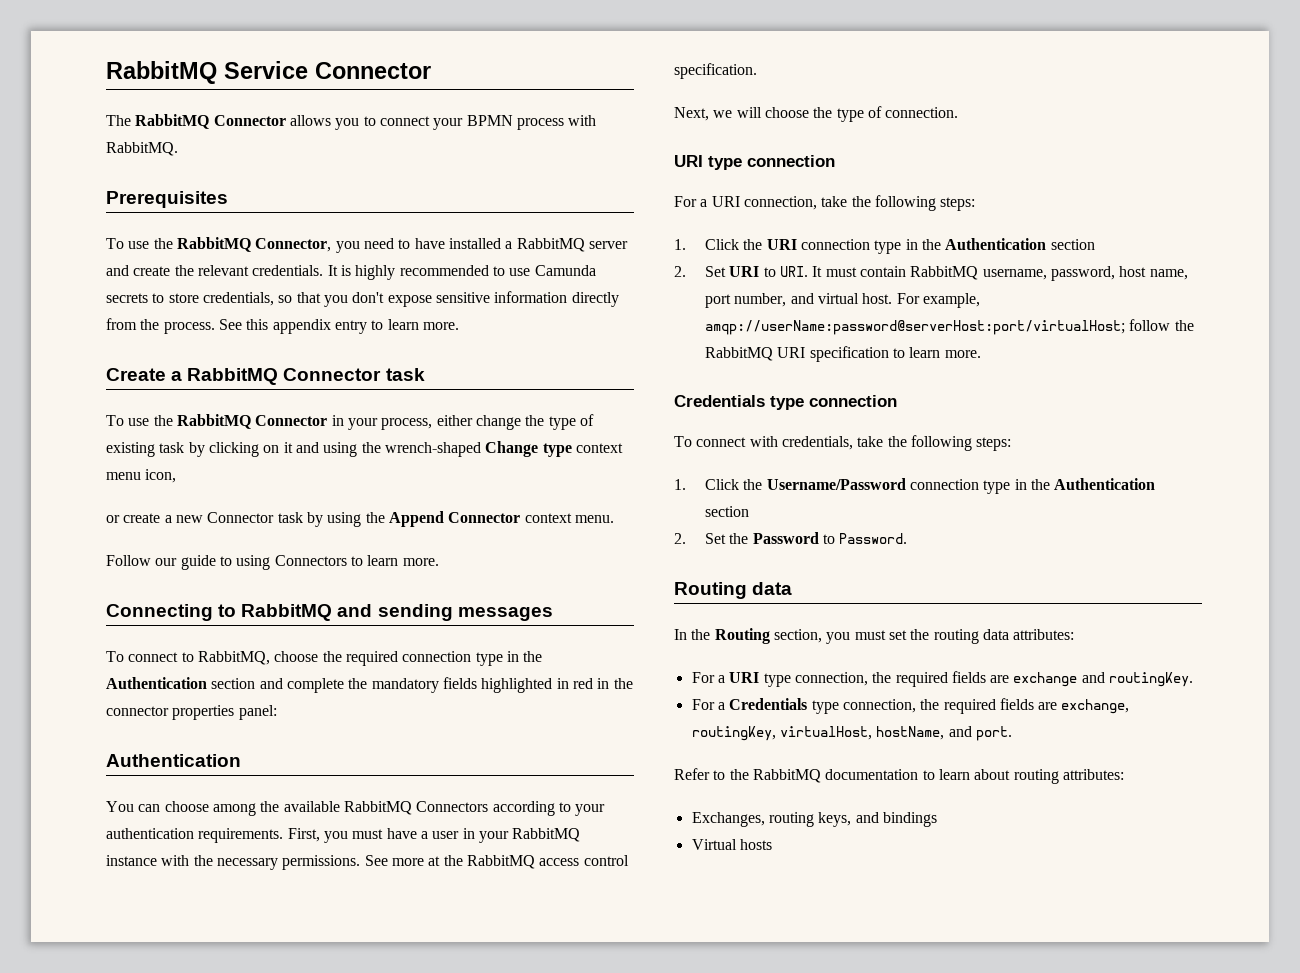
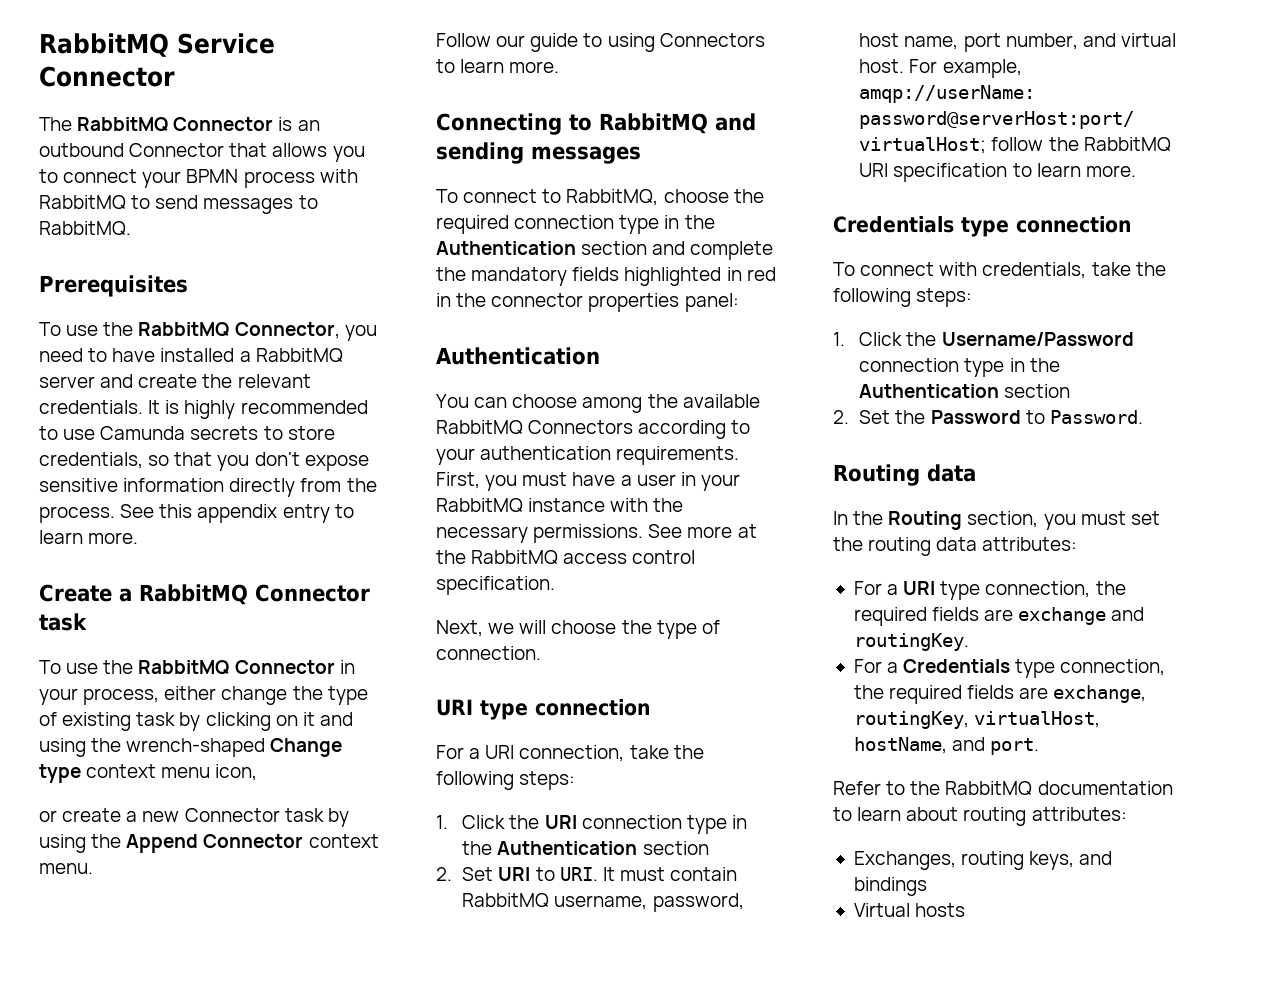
(286, 120) none -> [278,117,320,131] [39,143,268,157] is an outbound Connector that
(597, 120) none -> [39,195,318,214] RabbitMQ to send messages to

